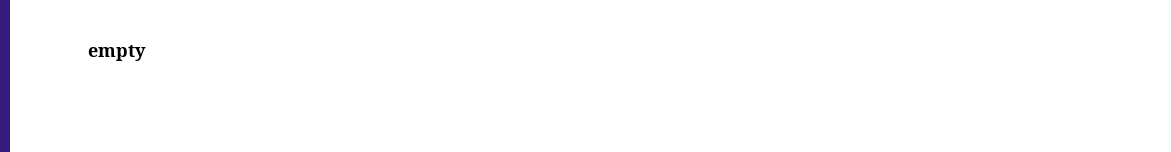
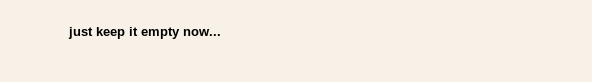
[88,45,146,61] empty -> [68,27,221,39] just keep it empty now...

